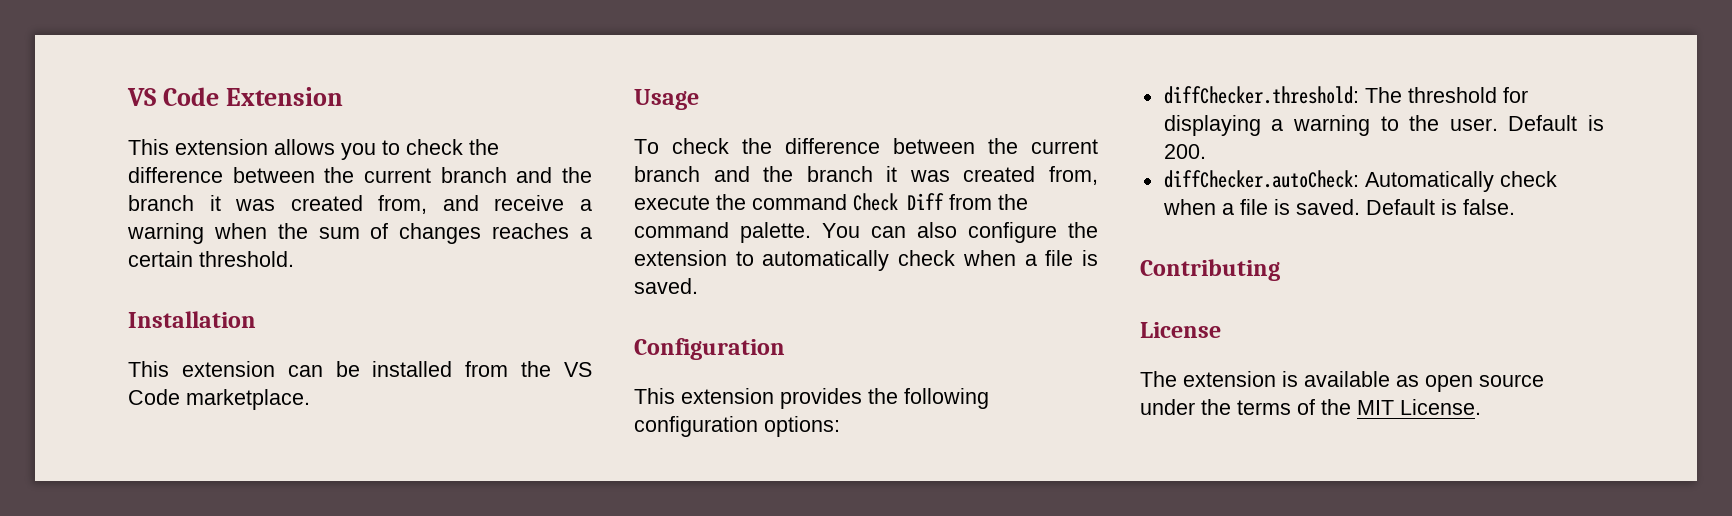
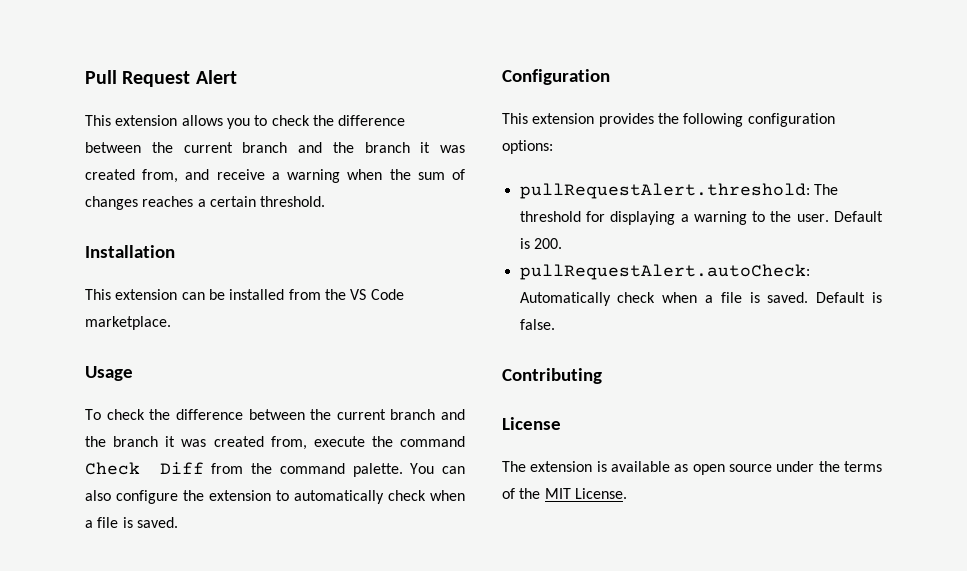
[127,87,343,106] VS Code Extension -> [85,70,237,87] Pull Request Alert
[1163,86,1359,104] diffChecker.threshold: -> [519,183,810,199] pullRequestAlert.threshold:
[1163,170,1359,188] diffChecker.autoCheck: -> [519,264,810,280] pullRequestAlert.autoCheck:

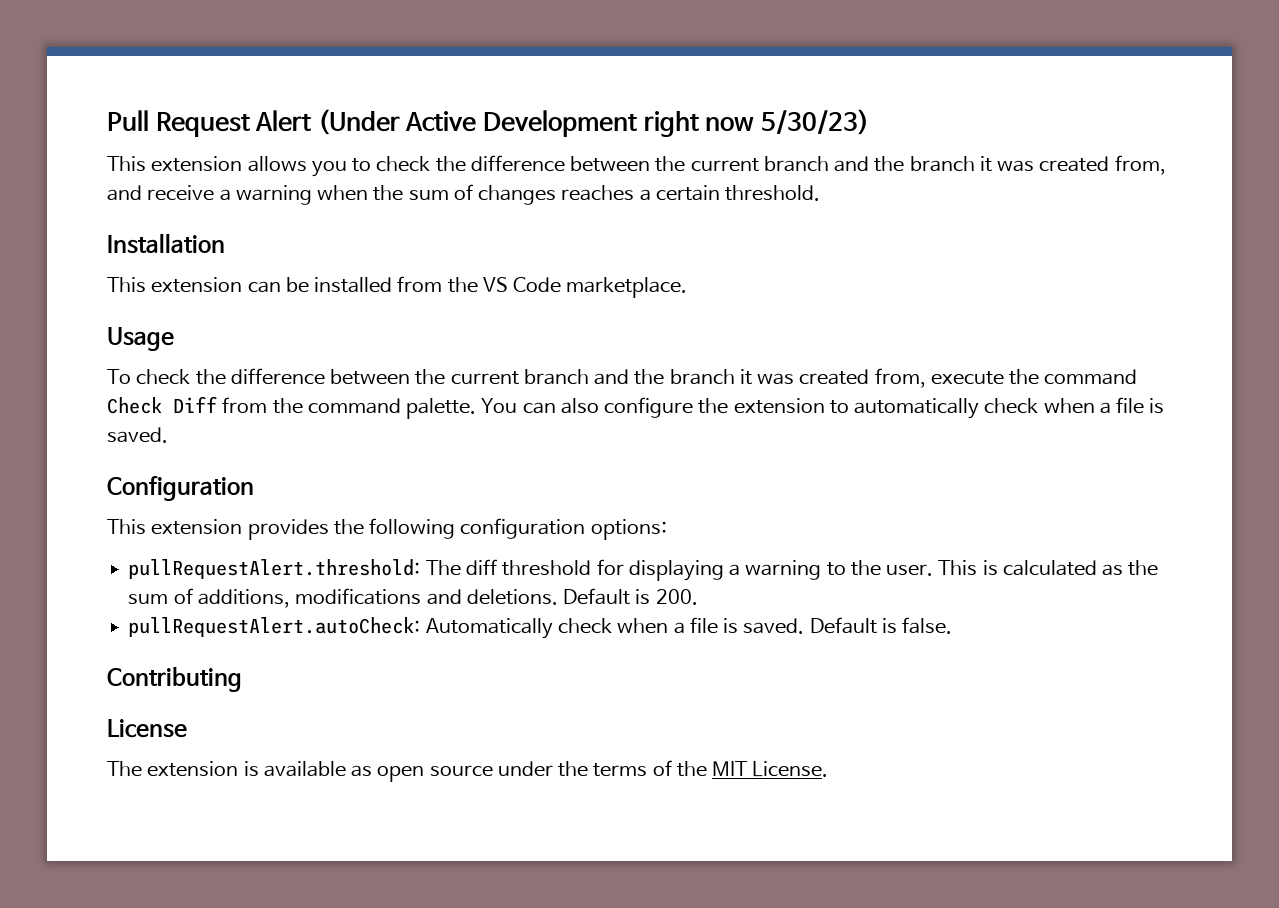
(237, 77) none -> [317,109,869,137] (Under Active Development right now 5/30/23)
(838, 189) none -> [465,559,497,575] diff
(829, 218) none -> [938,560,1159,576] [128,588,558,608] This is calculated as the sum of additions, modifications and deletions.

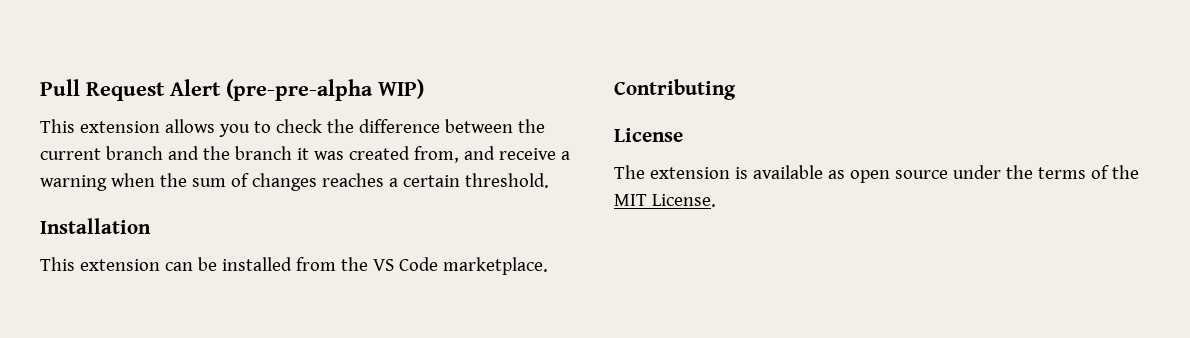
[317,109,869,137] (Under Active Development right now 5/30/23) -> [226,79,424,101] (pre-pre-alpha WIP)
[107,327,174,351] [107,368,1138,388] [107,396,1165,419] [107,427,168,443] [107,476,254,501] [107,518,667,540] [128,559,1159,581] [128,588,698,608] [128,617,953,639] // Usage // To check the difference between the current branch and the branch it was created from, execute the command Check Diff from the command palette. You can also configure the extension to automatically check when a file is saved. // Configuration // This extension provides the following configuration options: // pullRequestAlert.threshold: The diff threshold for displaying a warning to the user. This is calculated as the sum of additions, modifications and deletions. Default is 200. // pullRequestAlert.autoCheck: Automatically check when a file is saved. Default is false. -> (548, 266) none

